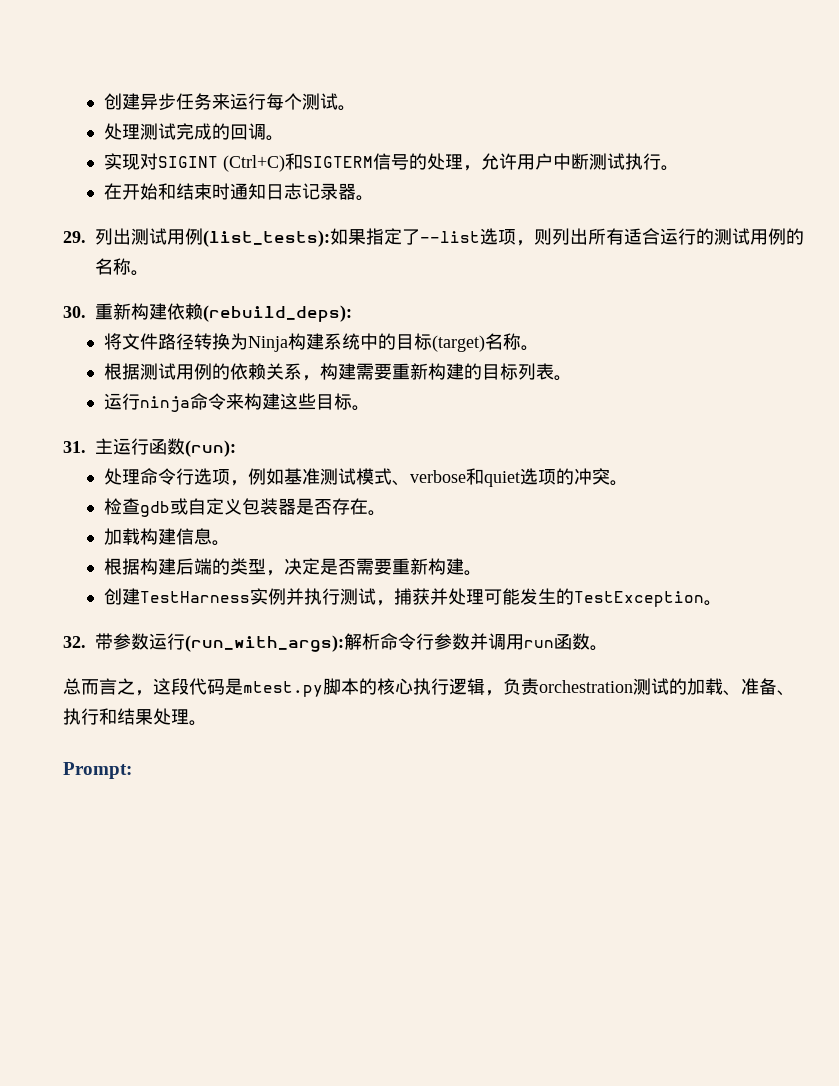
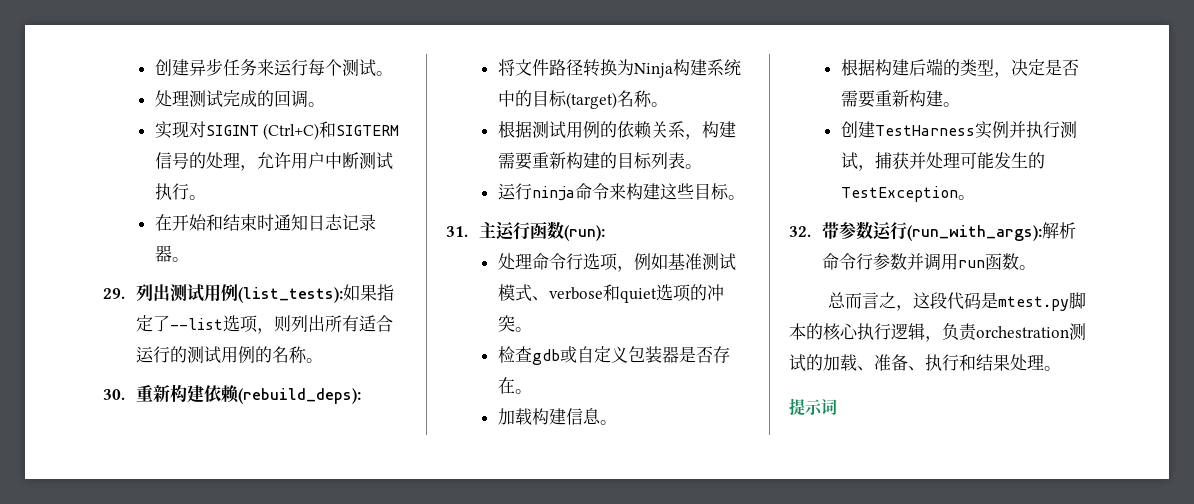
[63,762,132,779] Prompt: -> [789,398,837,416] 提示词

